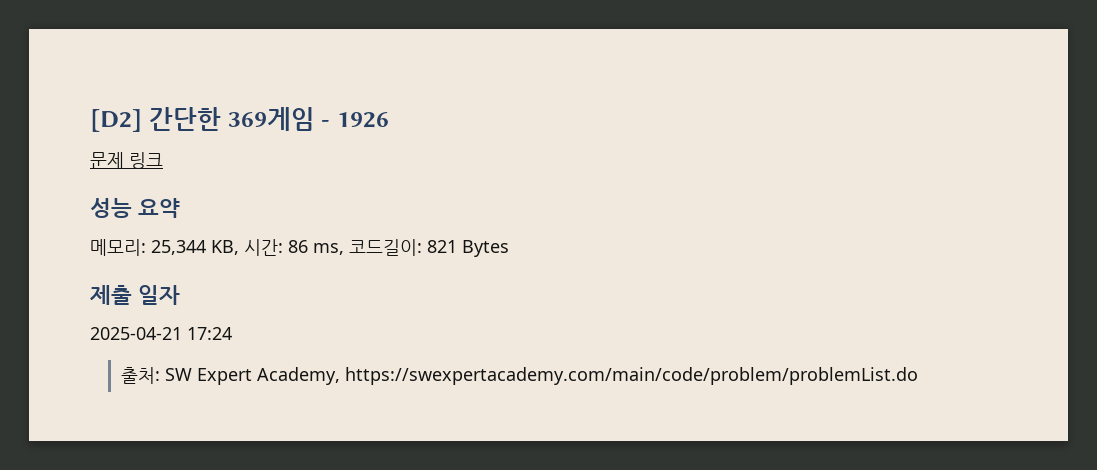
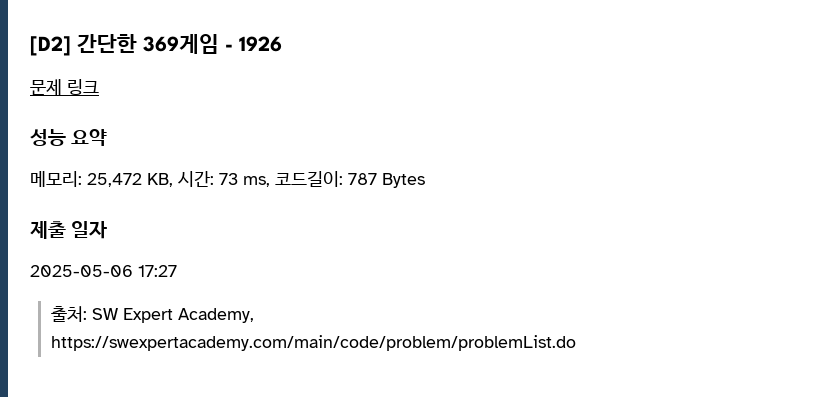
[151,240,206,255] 25,344 -> [87,173,142,187] 25,472
[288,240,308,253] 86 -> [219,173,238,185] 73
[427,240,457,253] 821 -> [348,173,377,185] 787
[90,327,232,340] 2025-04-21 17:24 -> [30,265,177,277] 2025-05-06 17:27

